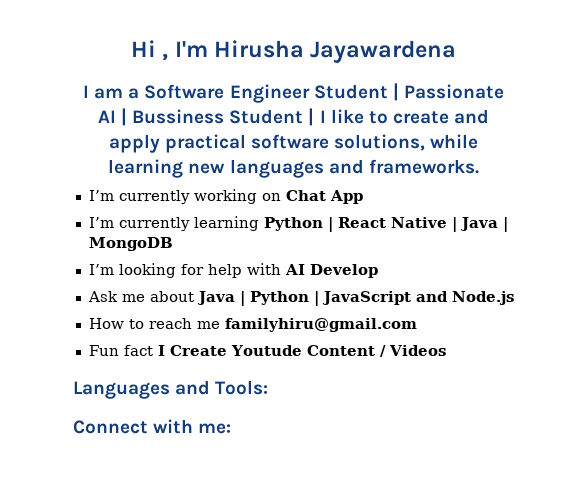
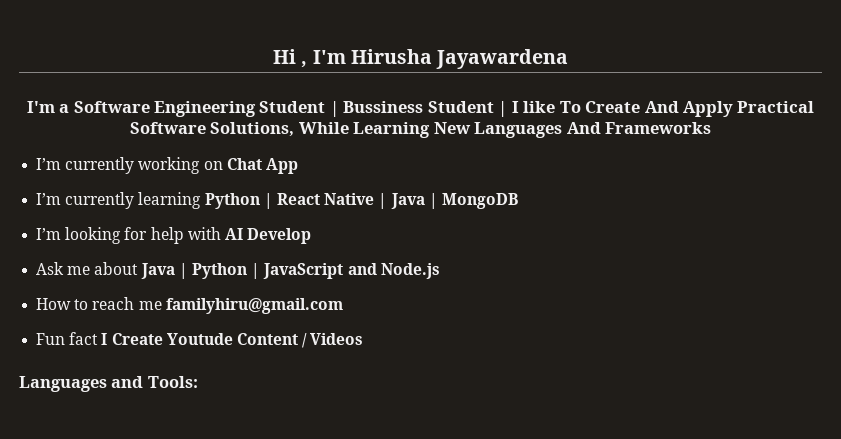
[83,85,124,99] I am -> [26,101,55,113] I'm
[229,83,504,103] [97,108,128,126] Engineer Student | Passionate AI | -> [153,101,339,117] Engineering Student |
[368,109,490,124] [108,134,479,153] [108,159,479,178] to create and apply practical software solutions, while learning new languages and frameworks. -> [559,101,815,117] [129,122,712,138] To Create And Apply Practical Software Solutions, While Learning New Languages And Frameworks
[73,419,232,434] // Connect with me: -> (198, 382) none

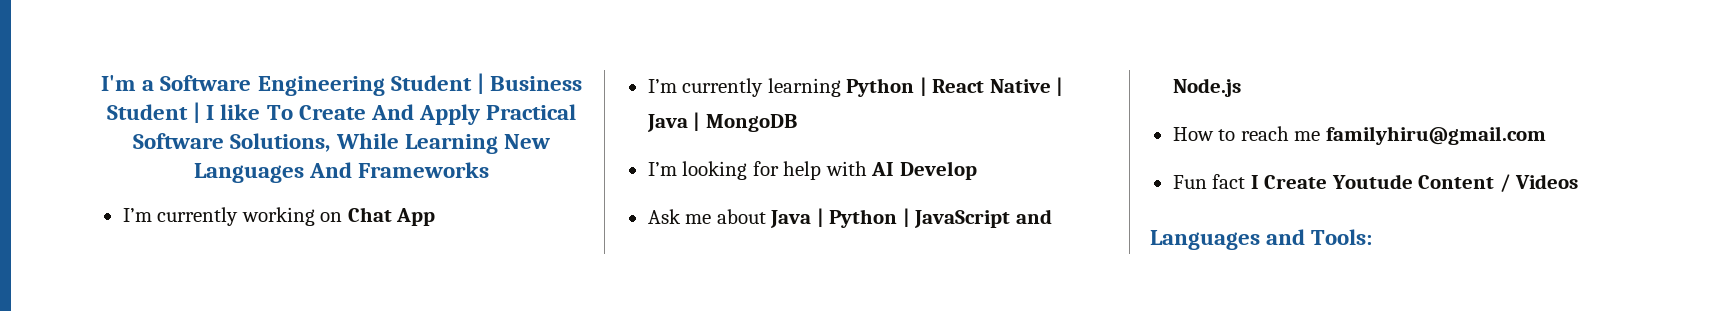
[272,49,569,69] Hi , I'm Hirusha Jayawardena // -> (100, 83) none
[343,101,424,113] Bussiness -> [490,76,583,91] Business

